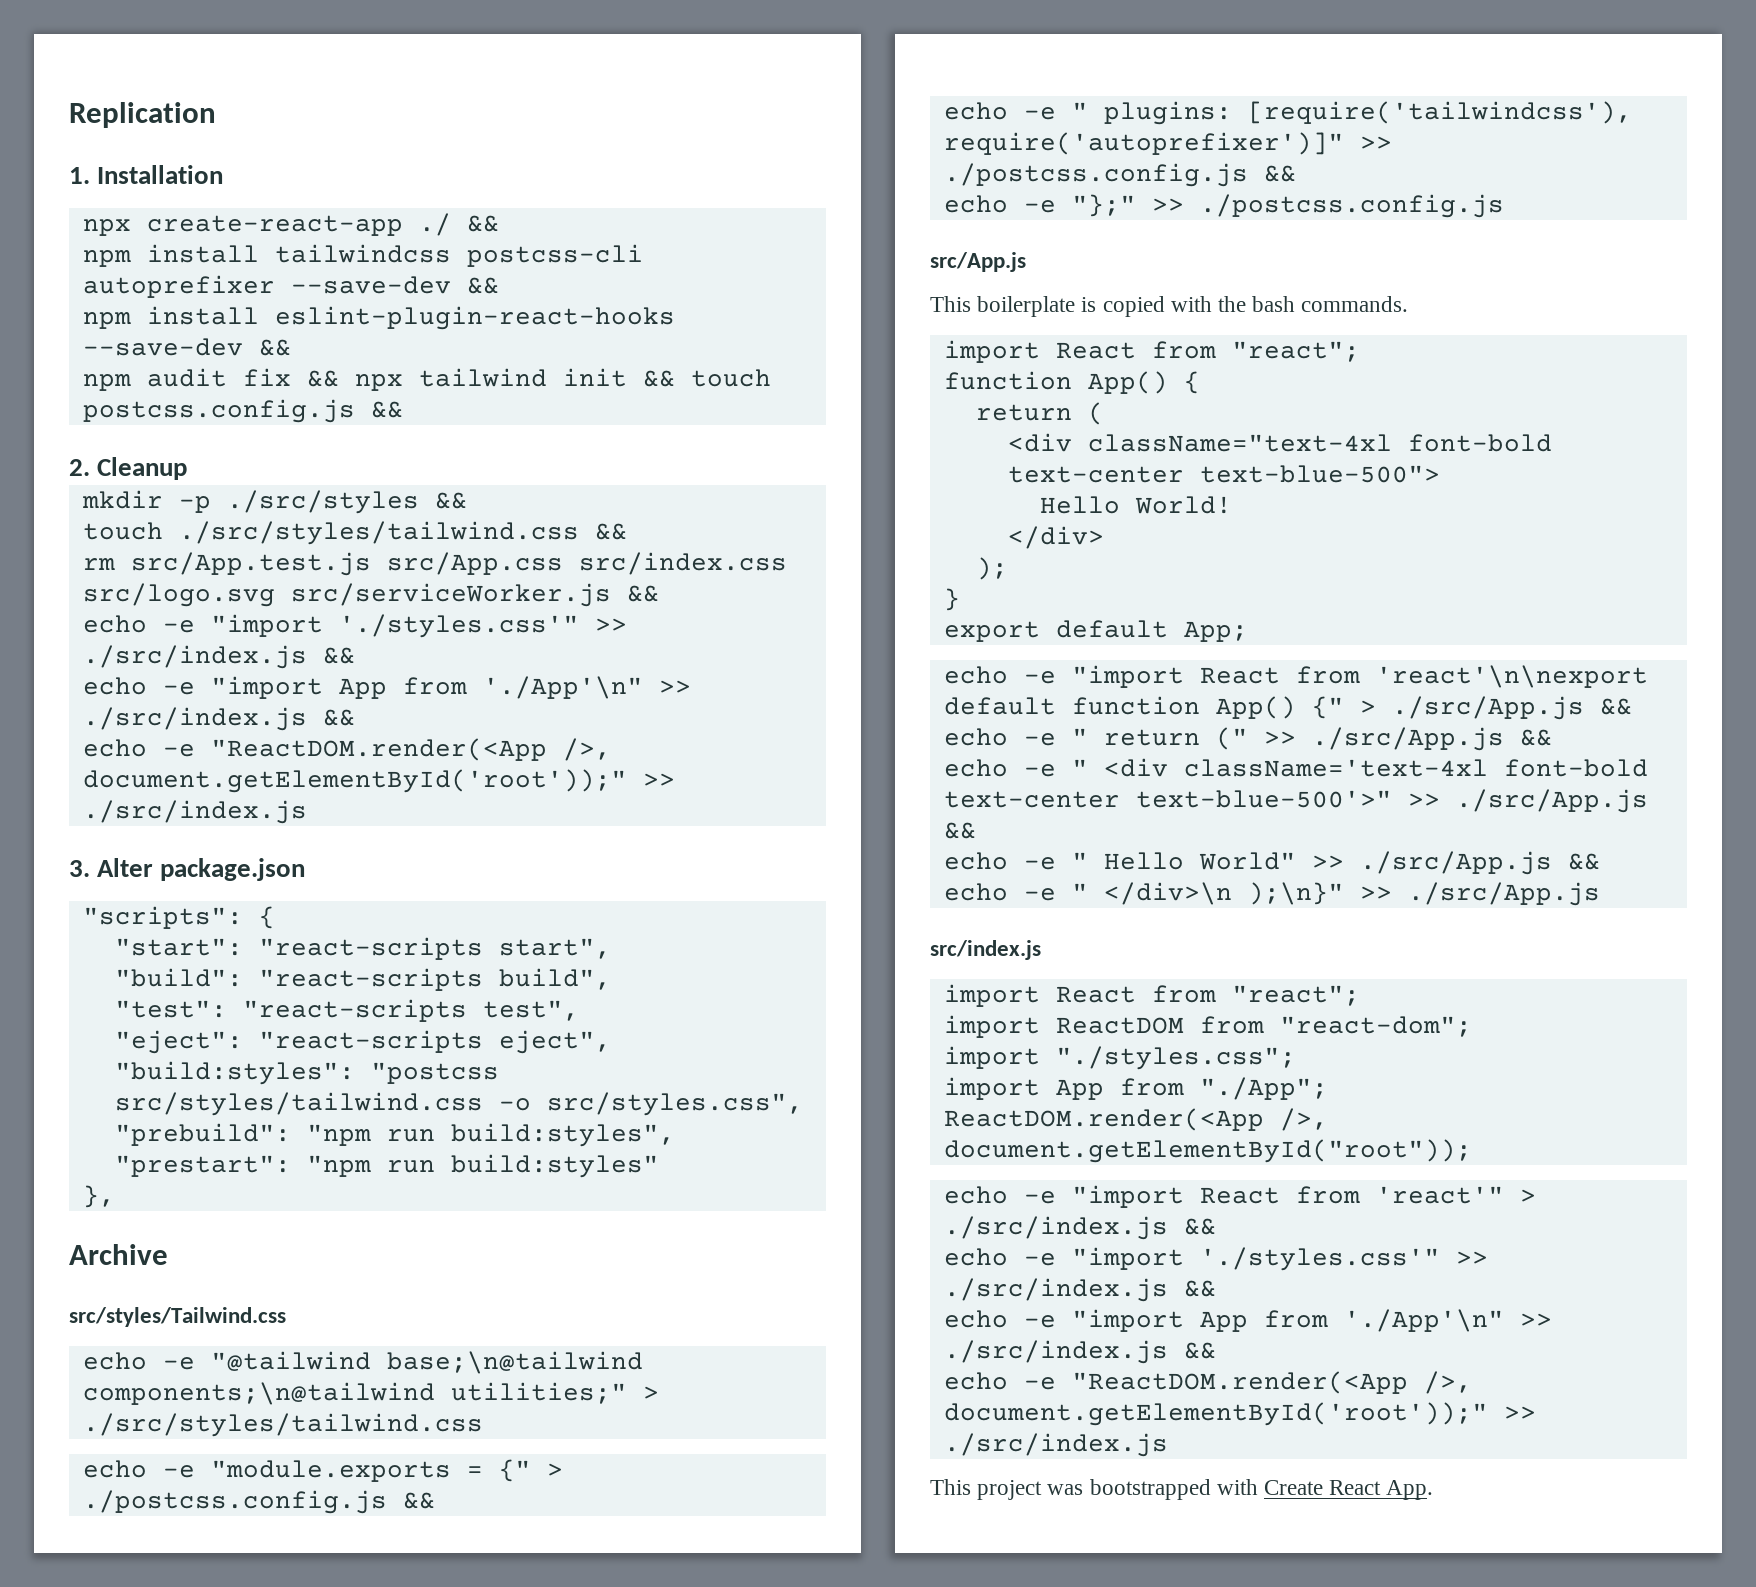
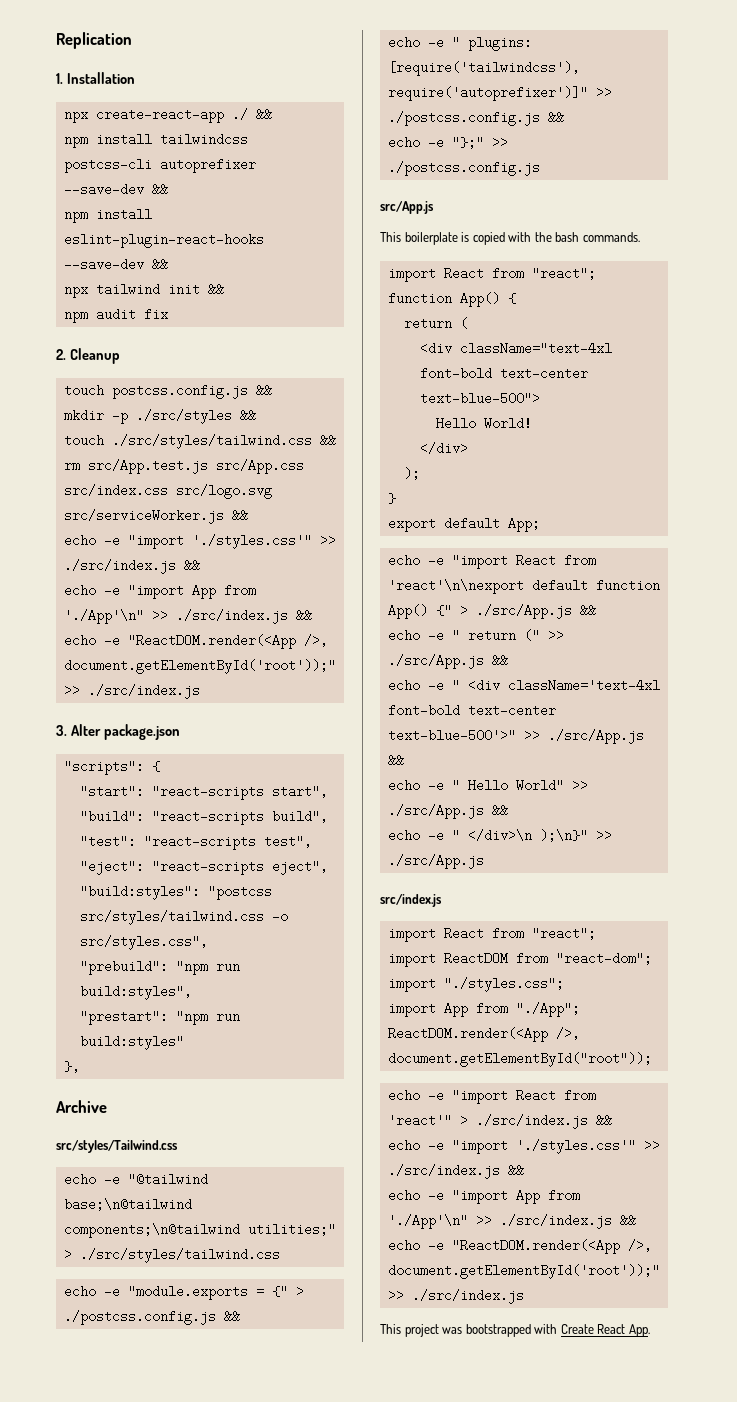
[82,368,339,391] npm audit fix && -> (168, 264) none
(675, 378) none -> [63,308,168,323] [56,348,120,364] // npm audit fix // 2. Cleanup //
[69,457,188,480] // 2. Cleanup -> (272, 390) none

